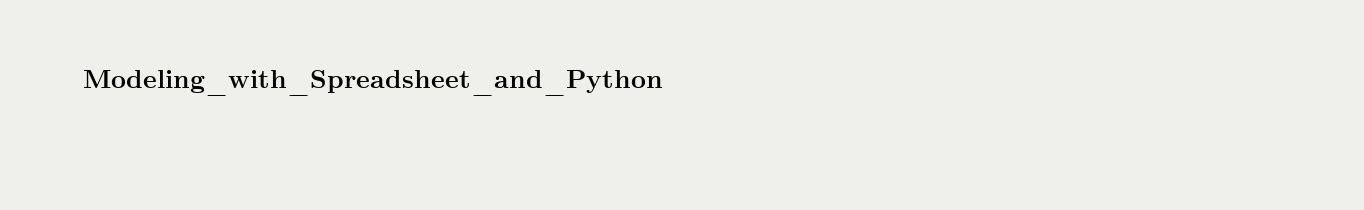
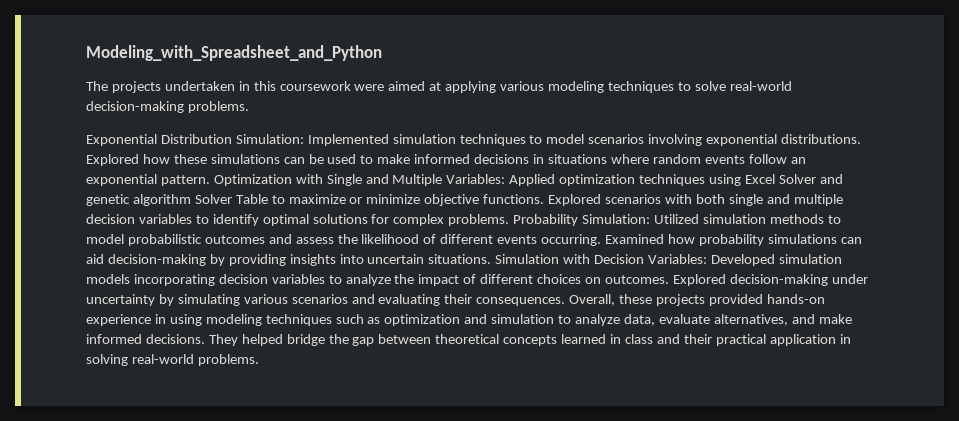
(663, 83) none -> [86,81,792,93] [86,101,249,113] [86,134,862,146] [86,154,806,166] [86,174,843,186] [86,194,843,206] [86,214,841,226] [86,234,862,246] [86,254,842,266] [86,274,868,286] [86,294,825,306] [86,314,852,326] [86,334,851,346] [86,354,259,366] // The projects undertaken in this coursework were aimed at applying various modeling techniques to solve real-world decision-making problems. // Exponential Distribution Simulation: Implemented simulation techniques to model scenarios involving exponential distributions. Explored how these simulations can be used to make informed decisions in situations where random events follow an exponential pattern. Optimization with Single and Multiple Variables: Applied optimization techniques using Excel Solver and genetic algorithm Solver Table to maximize or minimize objective functions. Explored scenarios with both single and multiple decision variables to identify optimal solutions for complex problems. Probability Simulation: Utilized simulation methods to model probabilistic outcomes and assess the likelihood of different events occurring. Examined how probability simulations can aid decision-making by providing insights into uncertain situations. Simulation with Decision Variables: Developed simulation models incorporating decision variables to analyze the impact of different choices on outcomes. Explored decision-making under uncertainty by simulating various scenarios and evaluating their consequences. Overall, these projects provided hands-on experience in using modeling techniques such as optimization and simulation to analyze data, evaluate alternatives, and make informed decisions. They helped bridge the gap between theoretical concepts learned in class and their practical application in solving real-world problems.

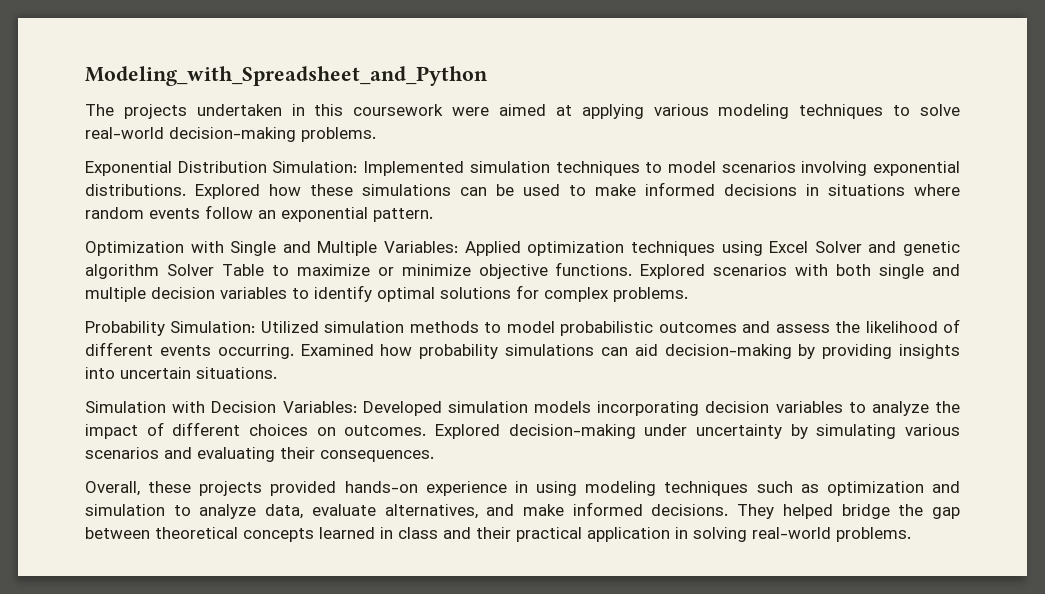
(210, 180) none -> (433, 215) //
(510, 220) none -> (688, 294) //
(492, 259) none -> (277, 373) //
(566, 301) none -> (434, 456) //

